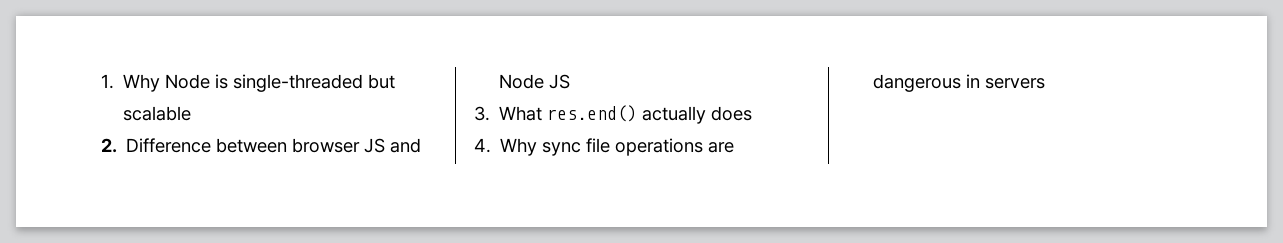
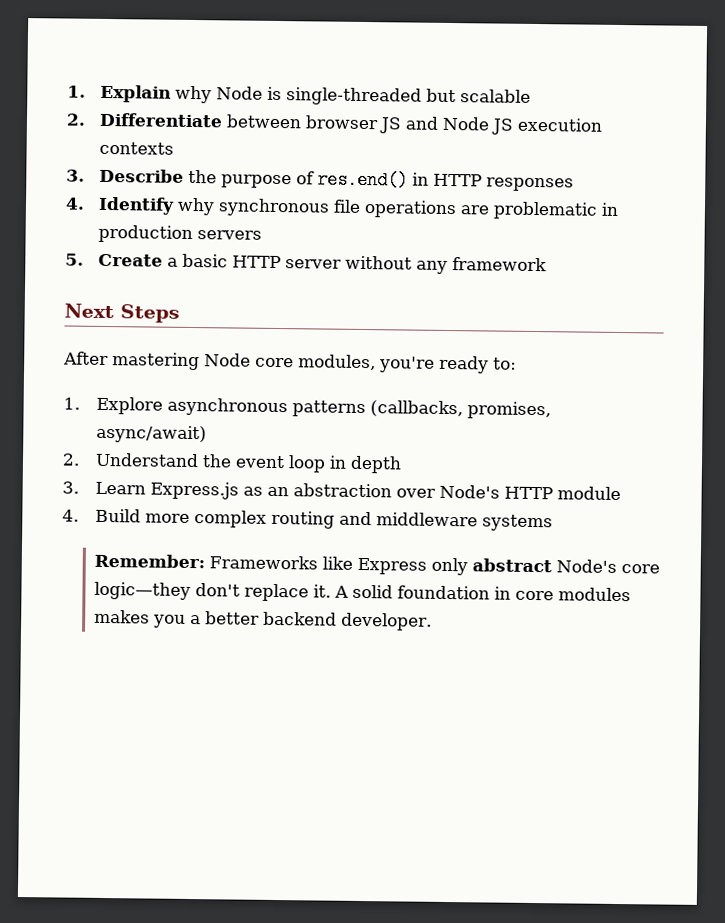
[101,74,161,92] 1. Why -> [67,84,212,104] 1. Explain why
[126,138,212,153] Difference -> [98,112,223,128] Differentiate
[474,105,753,124] [474,138,735,156] [873,74,1046,92] // 3. What res.end() actually does // 4. Why sync file operations are dangerous in servers -> [516,117,603,132] [98,141,174,155] [66,168,574,192] [65,196,619,220] [97,224,262,243] [65,253,547,274] [64,303,180,323] [63,351,517,374] [63,396,551,420] [95,424,207,444] [62,452,402,474] [62,481,621,501] [62,508,553,532] [93,553,660,576] [93,581,631,602] [93,609,432,631] execution contexts // 3. Describe the purpose of res.end() in HTTP responses // 4. Identify why synchronous file operations are problematic in production servers // 5. Create a basic HTTP server without any framework // Next Steps // After mastering Node core modules, you're ready to: // 1. Explore asynchronous patterns (callbacks, promises, async/await) // 2. Understand the event loop in depth // 3. Learn Express.js as an abstraction over Node's HTTP module // 4. Build more complex routing and middleware systems // Remember: Frameworks like Express only abstract Node's core logic—they don't replace it. A solid foundation in core modules makes you a better backend developer.

